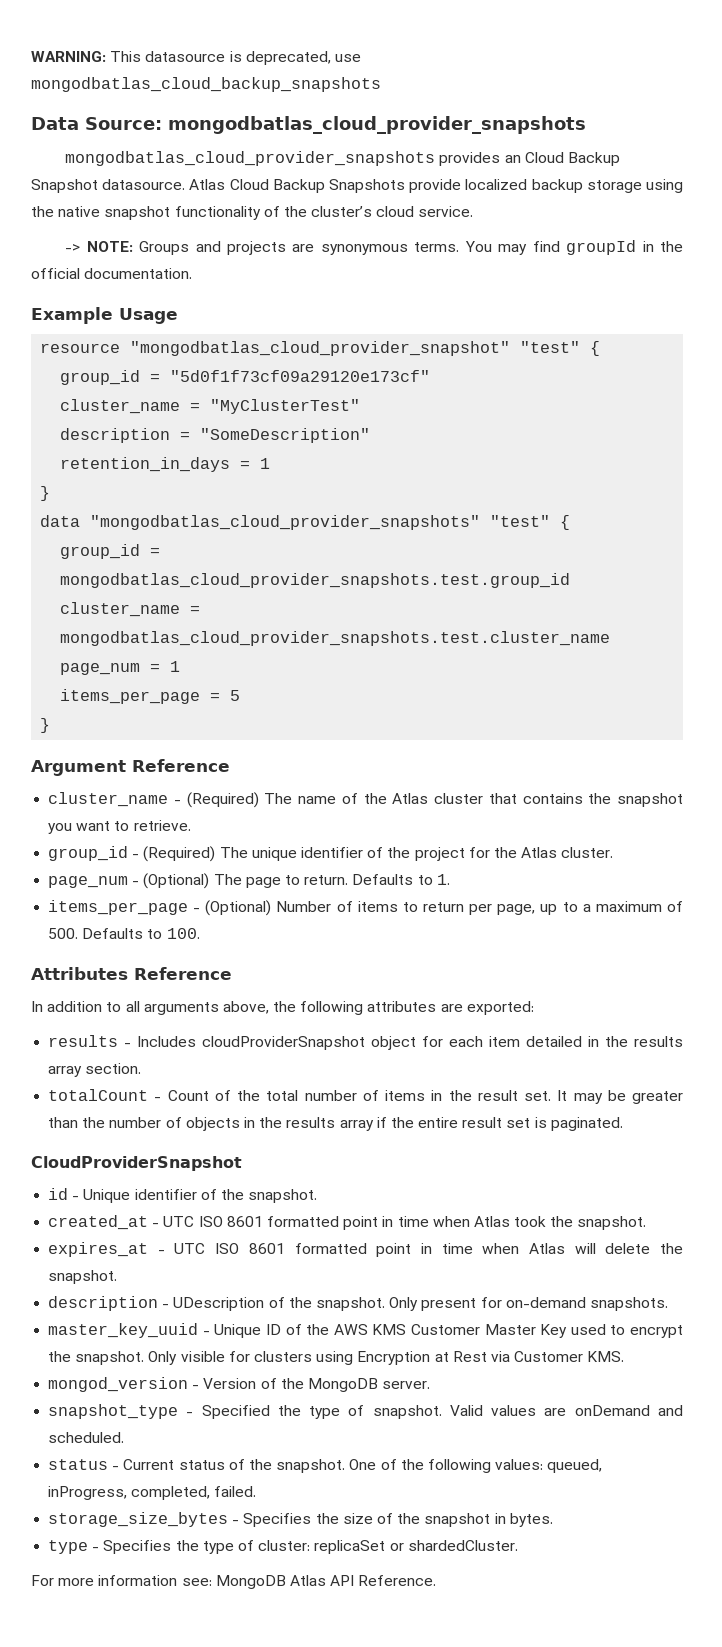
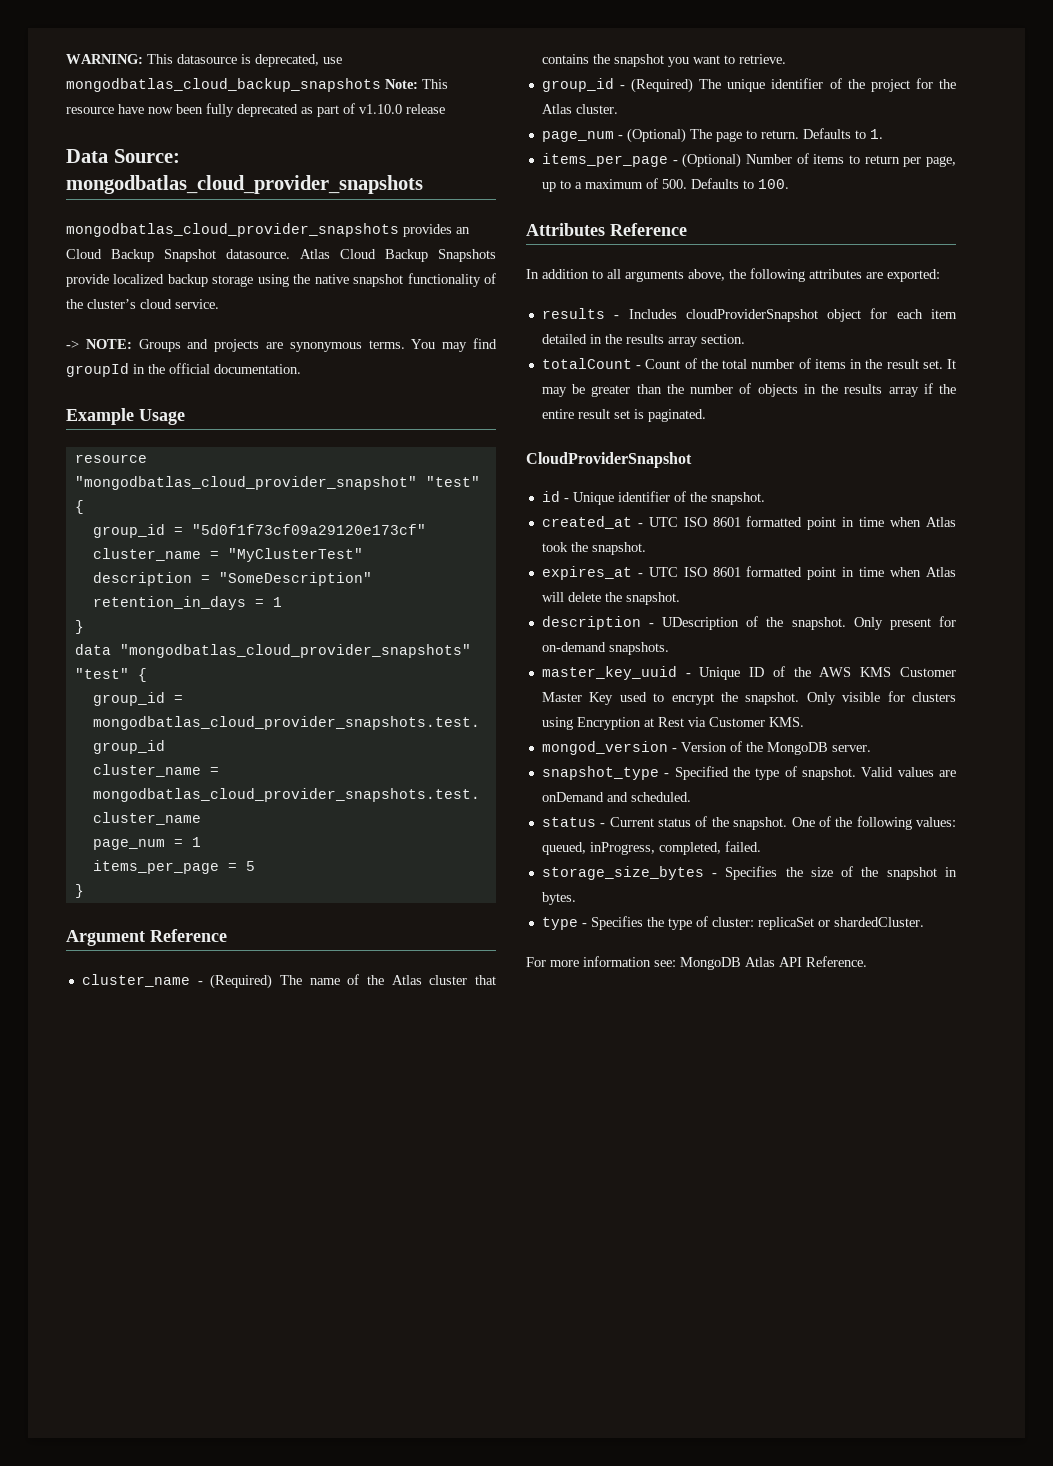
(381, 84) none -> [385,79,448,89] [66,103,445,117] Note: This resource have now been fully deprecated as part of v1.10.0 release

